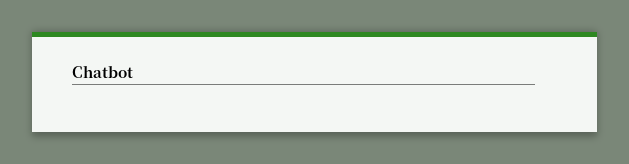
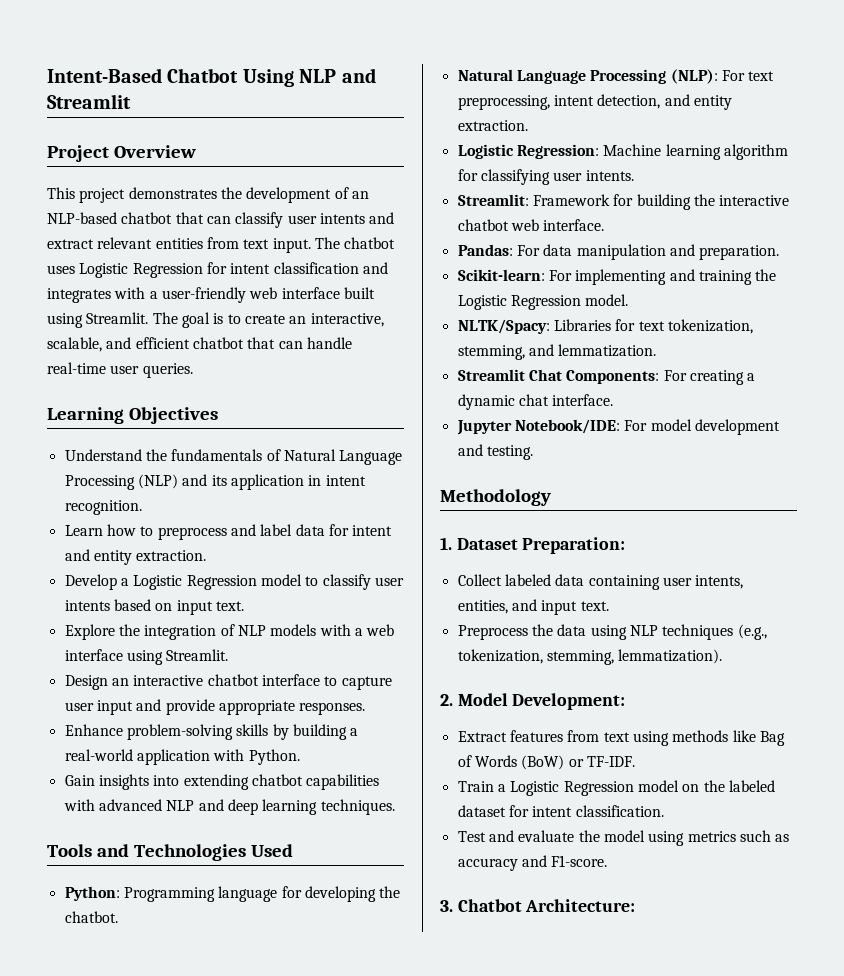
[72,65,133,78] Chatbot -> [47,68,376,87] [47,94,131,109] [47,145,196,162] [47,187,369,203] [47,212,395,228] [47,237,396,253] [47,262,388,278] [47,287,375,303] [47,312,384,328] [47,337,352,352] [47,362,193,378] [47,407,218,424] [64,449,403,465] [64,474,366,490] [64,500,142,515] [64,524,393,540] [64,549,207,565] [64,574,404,590] [64,599,244,615] [64,624,395,640] [64,649,229,665] [64,674,392,690] [64,699,366,715] [64,724,359,740] [64,749,300,765] [64,774,380,790] [63,799,395,815] [47,844,293,861] [64,886,401,902] [64,911,118,923] [457,69,775,84] [457,94,732,110] [457,120,528,131] [457,144,788,160] [457,169,634,185] [457,194,790,210] [457,219,605,231] [457,244,780,260] [457,269,777,285] [457,294,629,310] [457,319,753,334] [457,344,657,360] [457,369,756,385] [457,394,614,410] [456,419,780,435] [457,444,533,460] [440,489,551,506] [440,537,626,554] [457,574,744,590] [457,599,609,615] [457,624,767,640] [457,649,723,665] [440,693,626,710] [457,730,785,746] [457,755,635,770] [457,780,775,796] [457,805,664,817] [457,830,790,846] [457,855,608,871] [440,899,636,912] Intent-Based Chatbot Using NLP and Streamlit // Project Overview // This project demonstrates the development of an NLP-based chatbot that can classify user intents and extract relevant entities from text input. The chatbot uses Logistic Regression for intent classification and integrates with a user-friendly web interface built using Streamlit. The goal is to create an interactive, scalable, and efficient chatbot that can handle real-time user queries. // Learning Objectives // Understand the fundamentals of Natural Language Processing (NLP) and its application in intent recognition. // Learn how to preprocess and label data for intent and entity extraction. // Develop a Logistic Regression model to classify user intents based on input text. // Explore the integration of NLP models with a web interface using Streamlit. // Design an interactive chatbot interface to capture user input and provide appropriate responses. // Enhance problem-solving skills by building a real-world application with Python. // Gain insights into extending chatbot capabilities with advanced NLP and deep learning techniques. // Tools and Technologies Used // Python: Programming language for developing the chatbot. // Natural Language Processing (NLP): For text preprocessing, intent detection, and entity extraction. // Logistic Regression: Machine learning algorithm for classifying user intents. // Streamlit: Framework for building the interactive chatbot web interface. // Pandas: For data manipulation and preparation. // Scikit-learn: For implementing and training the Logistic Regression model. // NLTK/Spacy: Libraries for text tokenization, stemming, and lemmatization. // Streamlit Chat Components: For creating a dynamic chat interface. // Jupyter Notebook/IDE: For model development and testing. // Methodology // 1. Dataset Preparation: // Collect labeled data containing user intents, entities, and input text. // Preprocess the data using NLP techniques (e.g., tokenization, stemming, lemmatization). // 2. Model Development: // Extract features from text using methods like Bag of Words (BoW) or TF-IDF. // Train a Logistic Regression model on the labeled dataset for intent classification. // Test and evaluate the model using metrics such as accuracy and F1-score. // 3. Chatbot Architecture:

